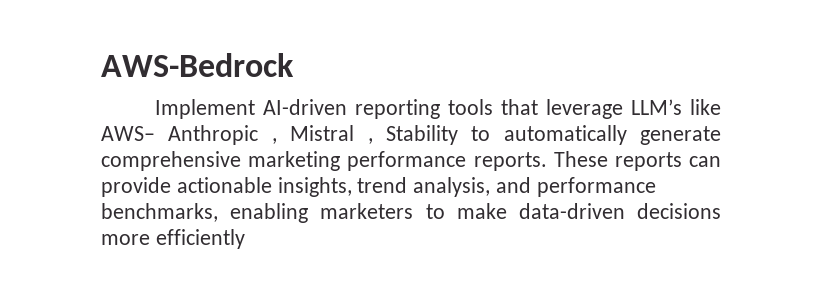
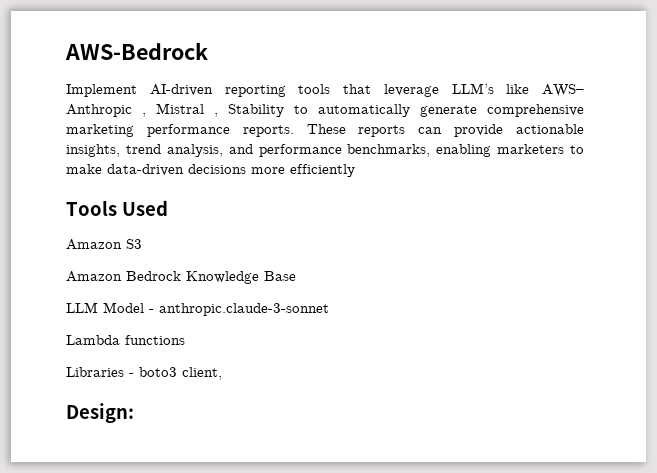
(245, 239) none -> [66,200,168,216] [66,239,142,250] [66,271,296,284] [66,302,329,316] [66,335,185,345] [66,367,222,380] [66,403,134,423] // Tools Used // Amazon S3 // Amazon Bedrock Knowledge Base // LLM Model - anthropic.claude-3-sonnet // Lambda functions // Libraries - boto3 client, // Design:

